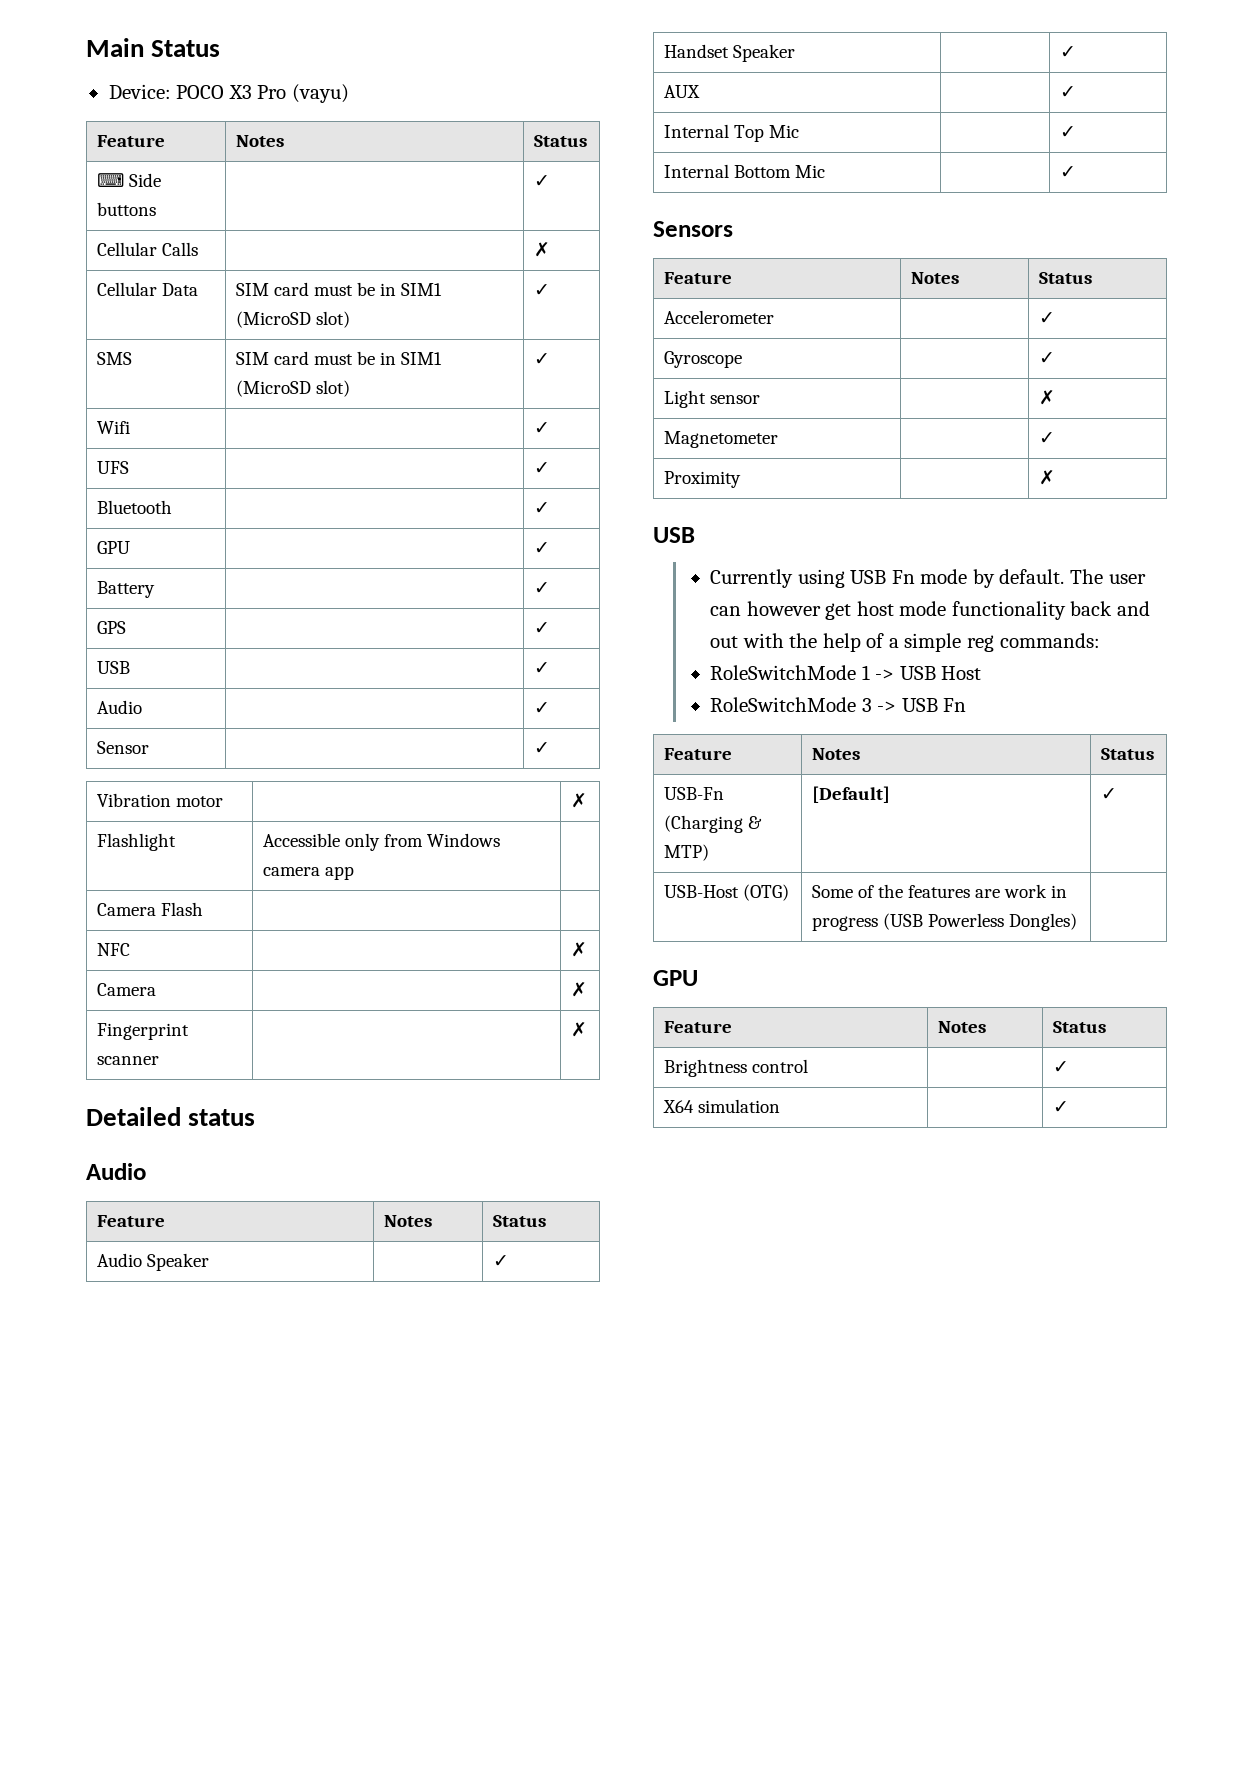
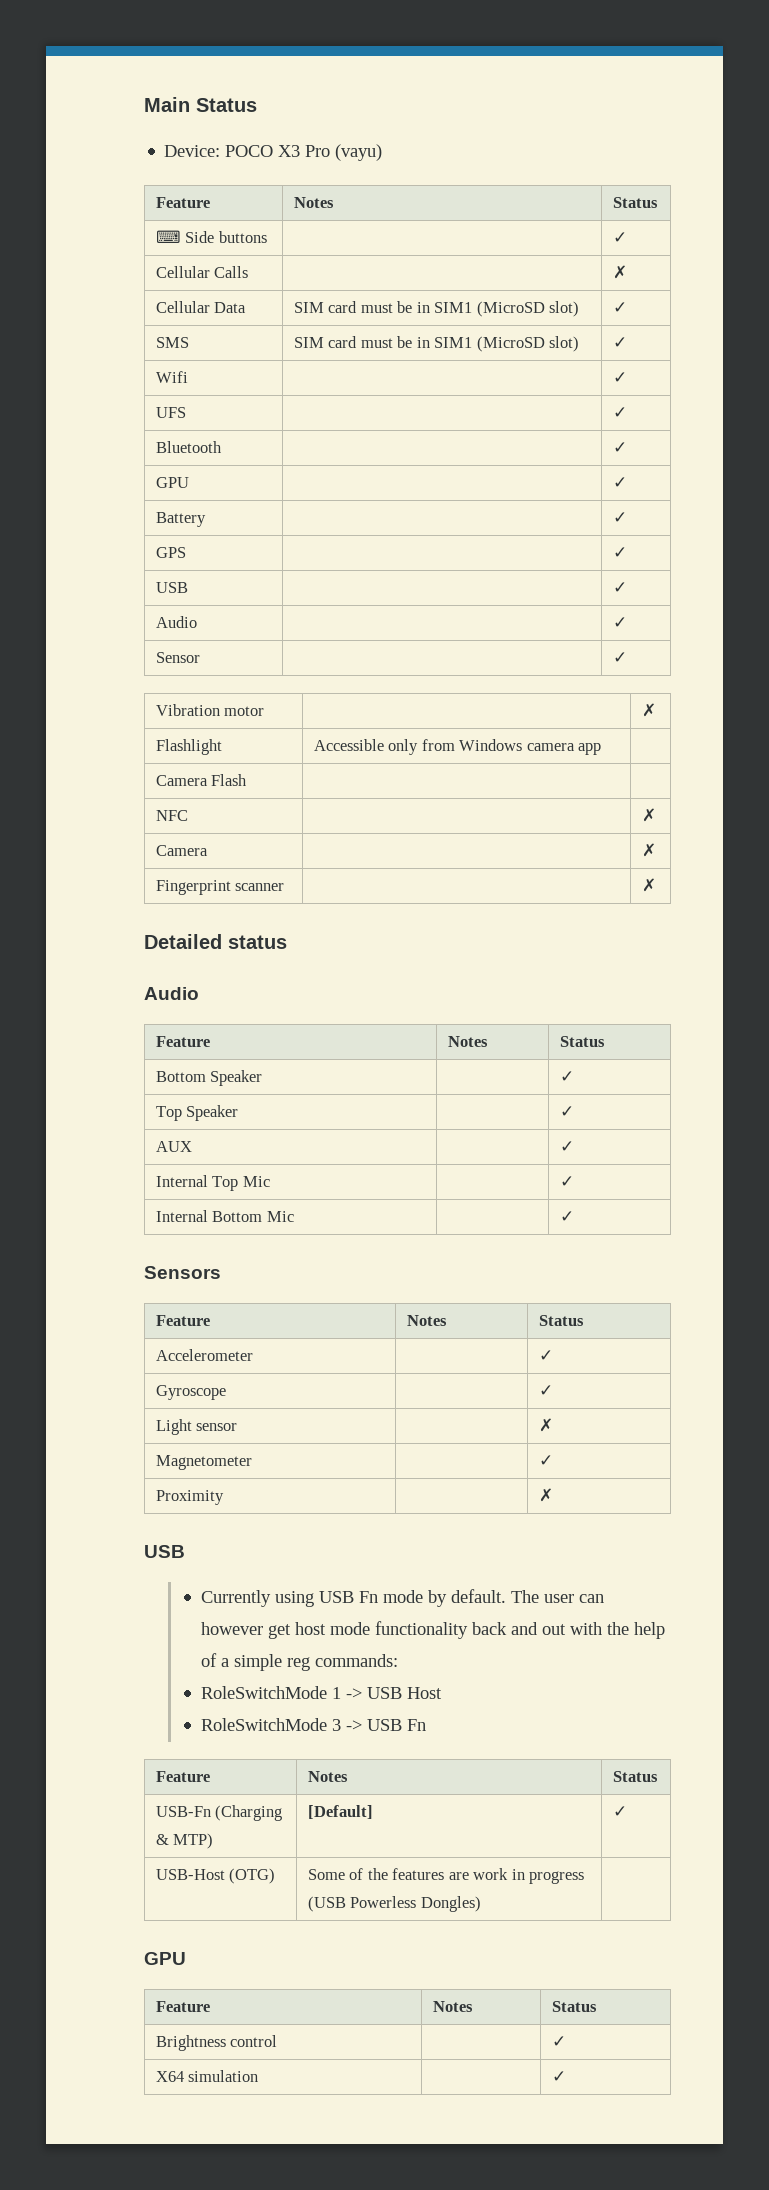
[96,1253,209,1271] [492,1255,509,1267] [663,44,729,58] Audio Speaker | | ✓ // Handset -> [155,1070,263,1086] [559,1071,574,1082] [155,1106,182,1121] Bottom Speaker | | ✓ // Top

